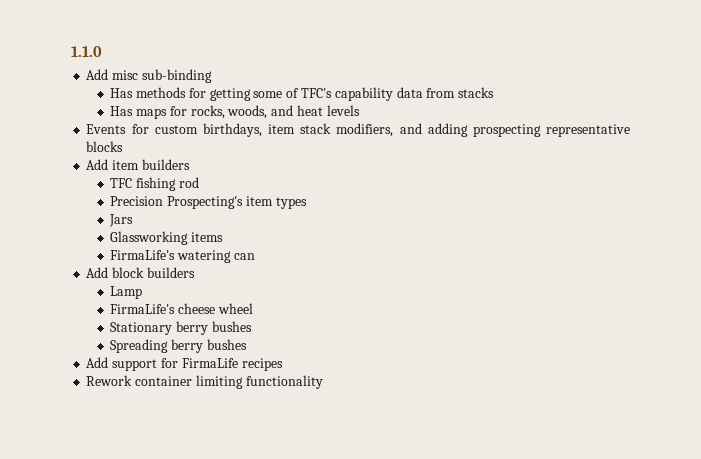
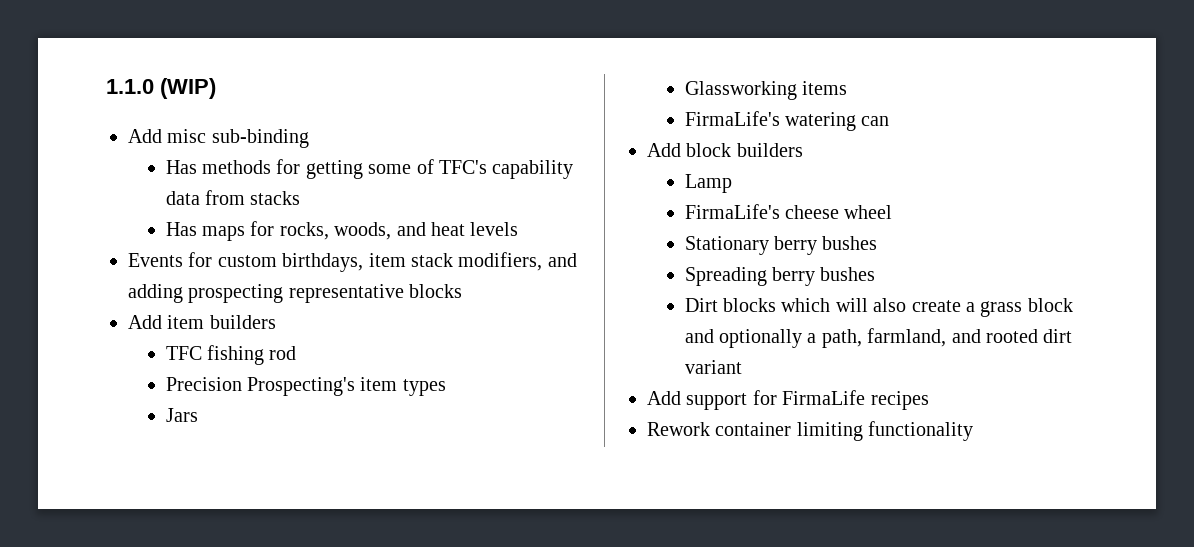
(102, 51) none -> [160,78,216,99] (WIP)
(247, 344) none -> [684,298,1073,317] [684,328,1073,348] [684,360,742,374] // Dirt blocks which will also create a grass block and optionally a path, farmland, and rooted dirt variant

